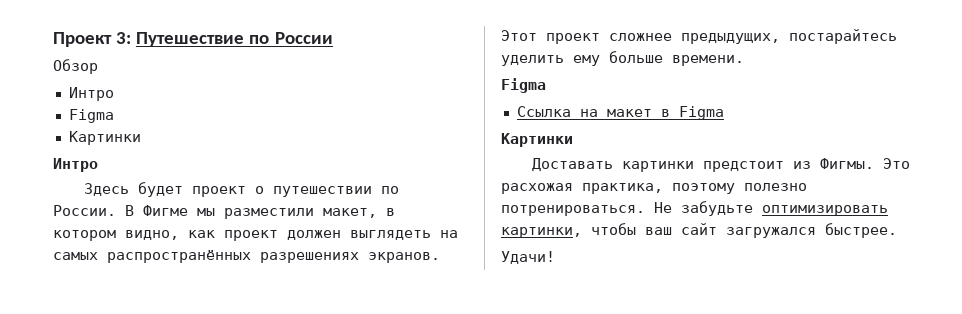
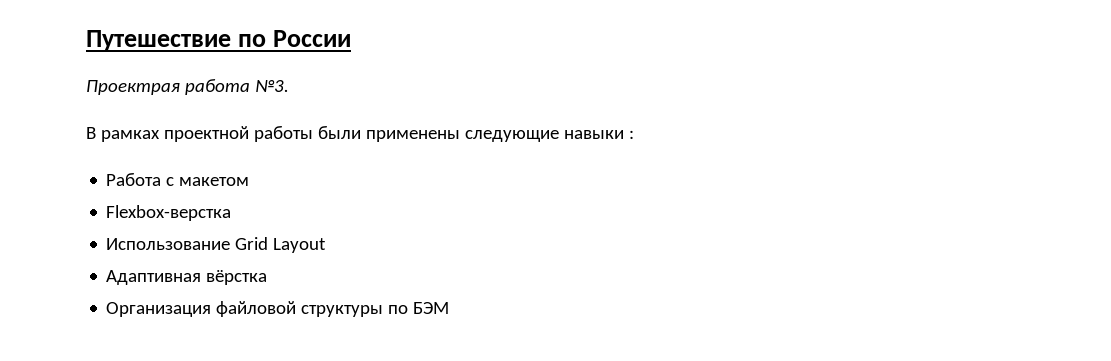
[53,32,132,47] Проект 3: -> (86, 40) none
[53,59,98,74] [68,87,114,101] [68,109,114,123] [68,131,141,145] [53,158,98,172] [83,182,399,197] [53,205,395,219] [53,230,458,241] [53,250,440,263] [501,29,897,44] [501,51,744,66] [501,78,546,93] [516,106,724,120] [501,133,573,147] [531,158,910,172] [501,183,807,194] [501,201,888,216] [501,223,897,238] [501,251,555,264] Обзор // Интро // Figma // Картинки // Интро // Здесь будет проект о путешествии по России. В Фигме мы разместили макет, в котором видно, как проект должен выглядеть на самых распространённых разрешениях экранов. Этот проект сложнее предыдущих, постарайтесь уделить ему больше времени. // Figma // Ссылка на макет в Figma // Картинки // Доставать картинки предстоит из Фигмы. Это расхожая практика, поэтому полезно потренироваться. Не забудьте оптимизировать картинки, чтобы ваш сайт загружался быстрее. // Удачи! -> [86,79,289,95] [86,126,634,142] [106,173,250,186] [106,205,232,221] [106,237,327,253] [106,270,268,285] [106,301,450,317] Проектрая работа №3. // В рамках проектной работы были применены следующие навыки : // Работа с макетом // Flexbox-верстка // Использование Grid Layout // Адаптивная вёрстка // Организация файловой структуры по БЭМ

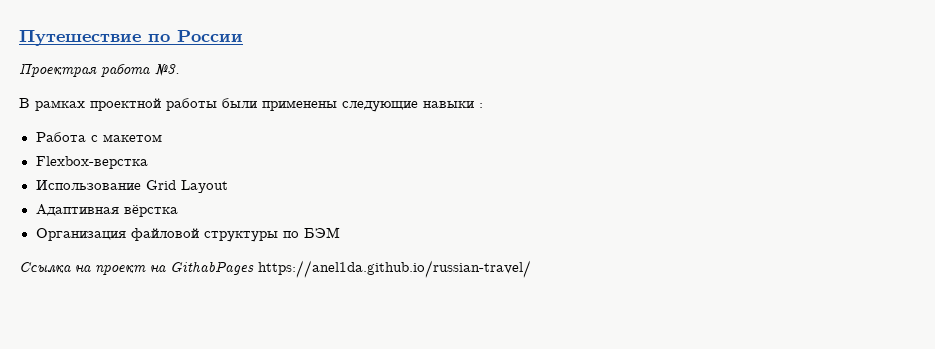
(450, 308) none -> [19,260,531,278] // Ссылка на проект на GithabPages https://anel1da.github.io/russian-travel/

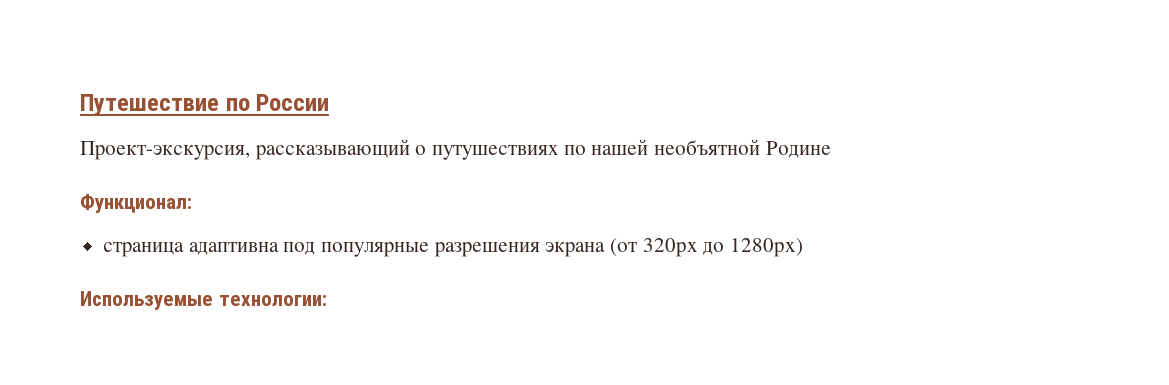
[19,63,180,78] [19,98,483,112] [35,132,162,142] [35,156,148,169] [35,180,228,193] [35,204,178,217] [35,227,340,242] [19,260,531,278] Проектрая работа №3. // В рамках проектной работы были применены следующие навыки : // Работа с макетом // Flexbox-верстка // Использование Grid Layout // Адаптивная вёрстка // Организация файловой структуры по БЭМ // Ссылка на проект на GithabPages https://anel1da.github.io/russian-travel/ -> [80,139,831,160] [80,194,192,213] [103,238,804,257] [80,291,327,310] Проект-экскурсия, рассказывающий о путушествиях по нашей необъятной Родине // Функционал: // страница адаптивна под популярные разрешения экрана (от 320px до 1280px) // Используемые технологии:

